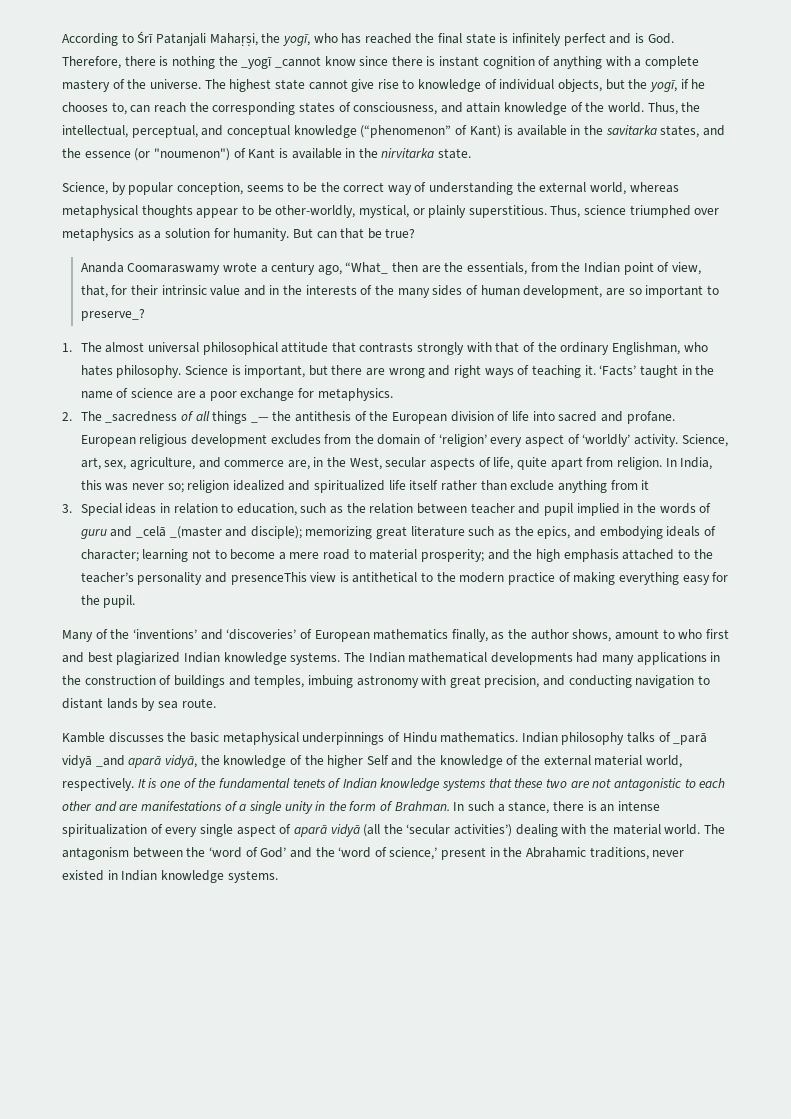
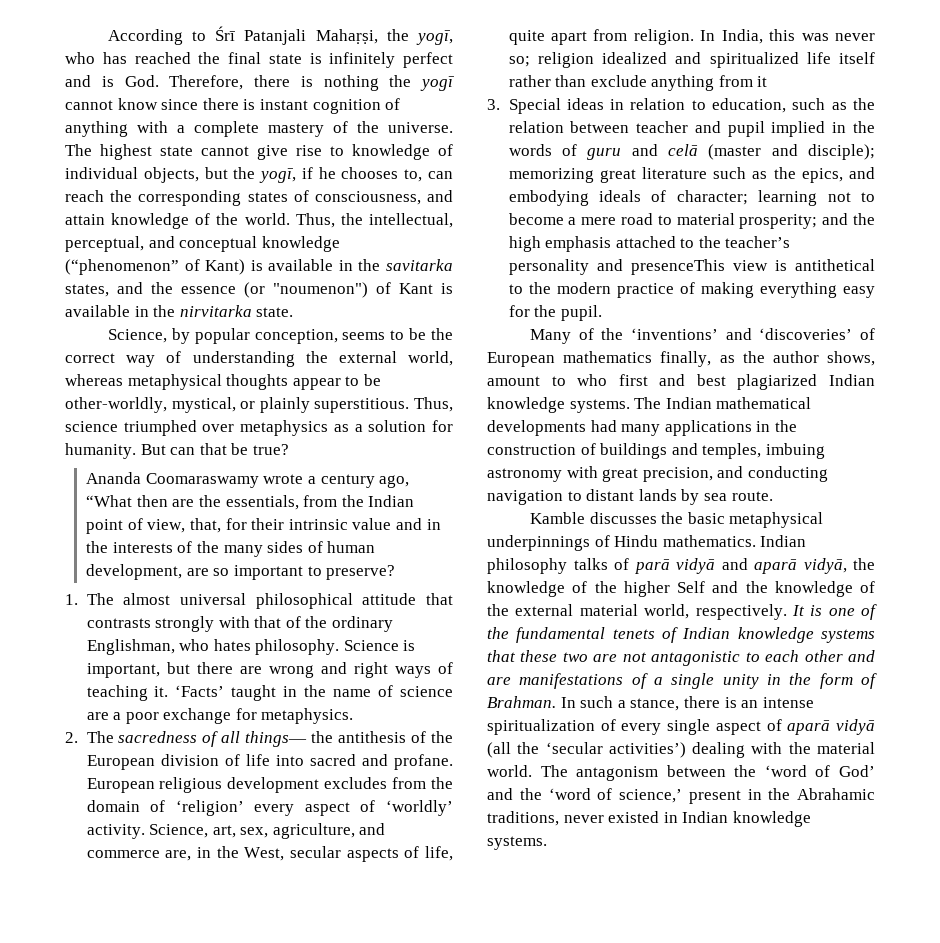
[241,56,321,69] _yogī _cannot -> [420,76,455,91] [65,100,113,110] yogī cannot
[345,262,389,274] “What_ -> [86,495,133,507] “What
[80,309,145,321] preserve_? -> [326,565,396,580] preserve?
[105,411,178,423] _sacredness -> [118,731,198,743] sacredness
[212,411,269,424] things _— -> [245,731,308,747] things—
[135,526,222,539] _celā _(master -> [667,144,762,160] celā (master
[673,733,708,745] [62,755,125,768] _parā vidyā _and -> [634,558,748,574] parā vidyā and

